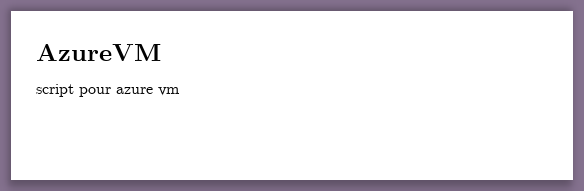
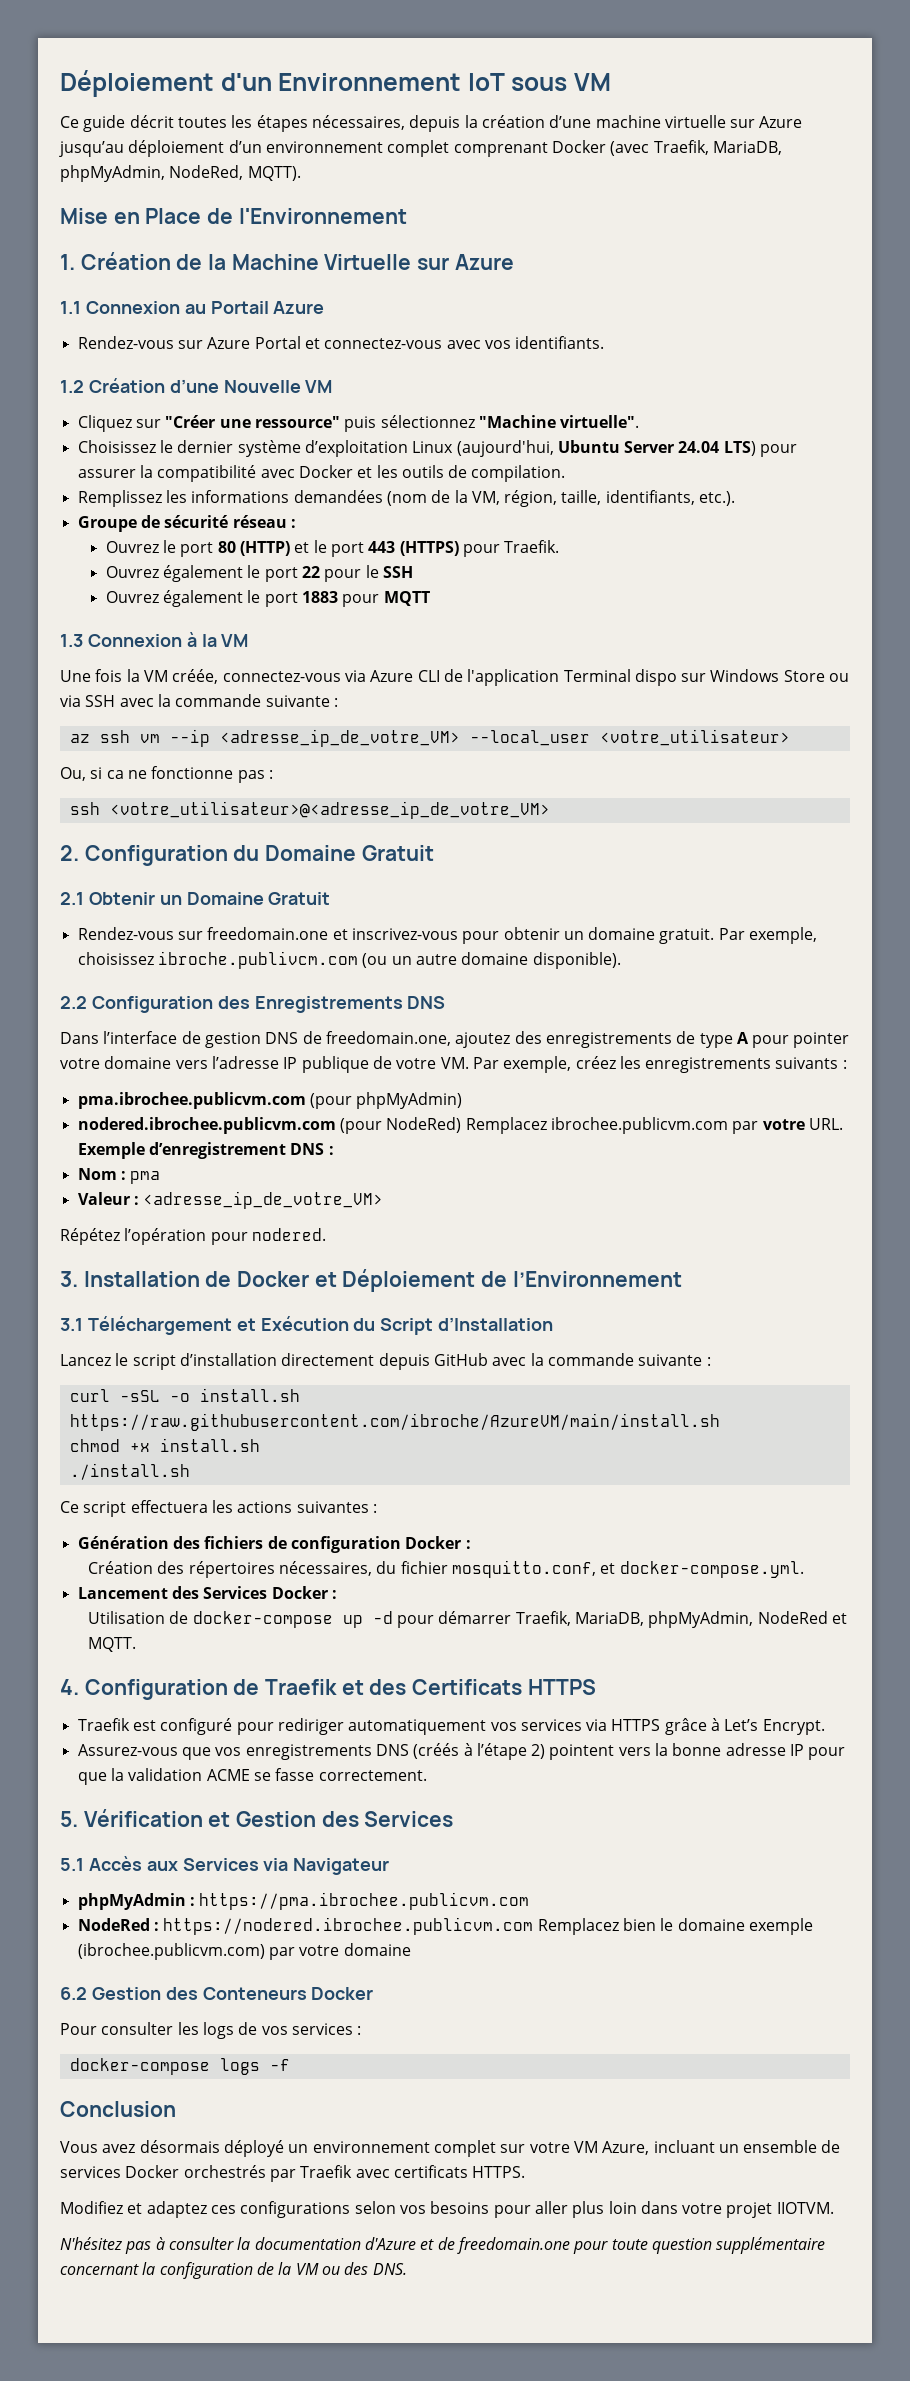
[36,44,161,61] [36,84,180,97] AzureVM // script pour azure vm -> [60,70,612,97] [60,115,803,132] [59,140,782,157] [60,165,301,182] [60,208,407,224] [60,252,514,270] [60,301,325,314] [77,336,605,349] [60,378,333,393] [77,415,640,432] [77,440,798,457] [77,465,566,482] [77,490,736,507] [77,515,296,532] [105,540,560,557] [105,565,413,582] [105,590,430,607] [60,632,249,647] [60,669,850,686] [60,694,338,707] [69,729,790,747] [60,766,273,783] [69,801,550,819] [60,845,434,866] [60,892,331,905] [77,927,818,944] [77,951,621,969] [60,996,446,1013] [60,1031,850,1048] [60,1056,847,1073] [77,1092,463,1109] [77,1117,843,1134] [77,1142,334,1159] [77,1168,161,1184] [77,1191,384,1209] [60,1228,326,1245] [60,1269,682,1292] [60,1316,554,1335] [60,1353,711,1370] [69,1388,300,1402] [69,1413,720,1431] [69,1438,260,1452] [69,1463,190,1480] [60,1500,377,1517] [77,1536,471,1553] [88,1560,804,1578] [77,1586,337,1599] [88,1611,847,1628] [88,1637,137,1652] [60,1679,596,1700] [77,1718,825,1735] [77,1743,846,1760] [77,1768,427,1785] [60,1809,454,1827] [60,1856,390,1875] [77,1892,530,1910] [77,1917,813,1935] [77,1943,411,1960] [60,1987,374,2000] [60,2022,362,2039] [69,2058,290,2075] [60,2101,176,2117] [60,2140,841,2157] [60,2165,526,2182] [60,2201,834,2218] [60,2237,826,2254] [60,2262,407,2279] Déploiement d'un Environnement IoT sous VM // Ce guide décrit toutes les étapes nécessaires, depuis la création d’une machine virtuelle sur Azure jusqu’au déploiement d’un environnement complet comprenant Docker (avec Traefik, MariaDB, phpMyAdmin, NodeRed, MQTT). // Mise en Place de l'Environnement // 1. Création de la Machine Virtuelle sur Azure // 1.1 Connexion au Portail Azure // Rendez-vous sur Azure Portal et connectez-vous avec vos identifiants. // 1.2 Création d’une Nouvelle VM // Cliquez sur "Créer une ressource" puis sélectionnez "Machine virtuelle". // Choisissez le dernier système d’exploitation Linux (aujourd'hui, Ubuntu Server 24.04 LTS) pour assurer la compatibilité avec Docker et les outils de compilation. // Remplissez les informations demandées (nom de la VM, région, taille, identifiants, etc.). // Groupe de sécurité réseau : // Ouvrez le port 80 (HTTP) et le port 443 (HTTPS) pour Traefik. // Ouvrez également le port 22 pour le SSH // Ouvrez également le port 1883 pour MQTT // 1.3 Connexion à la VM // Une fois la VM créée, connectez-vous via Azure CLI de l'application Terminal dispo sur Windows Store ou via SSH avec la commande suivante : // az ssh vm --ip <adresse_ip_de_votre_VM> --local_user <votre_utilisateur> // Ou, si ca ne fonctionne pas : // ssh <votre_utilisateur>@<adresse_ip_de_votre_VM> // 2. Configuration du Domaine Gratuit // 2.1 Obtenir un Domaine Gratuit // Rendez-vous sur freedomain.one et inscrivez-vous pour obtenir un domaine gratuit. Par exemple, choisissez ibroche.publivcm.com (ou un autre domaine disponible). // 2.2 Configuration des Enregistrements DNS // Dans l’interface de gestion DNS de freedomain.one, ajoutez des enregistrements de type A pour pointer votre domaine vers l’adresse IP publique de votre VM. Par exemple, créez les enregistrements suivants : // pma.ibrochee.publicvm.com (pour phpMyAdmin) // nodered.ibrochee.publicvm.com (pour NodeRed) Remplacez ibrochee.publicvm.com par votre URL. Exemple d’enregistrement DNS : // Nom : pma // Valeur : <adresse_ip_de_votre_VM> // Répétez l’opération pour nodered. // 3. Installation de Docker et Déploiement de l’Environnement // 3.1 Téléchargement et Exécution du Script d’Installation // Lancez le script d’installation directement depuis GitHub avec la commande suivante : // curl -sSL -o install.sh https://raw.githubusercontent.com/ibroche/AzureVM/main/install.sh // chmod +x install.sh // ./install.sh // Ce script effectuera les actions suivantes : // Génération des fichiers de configuration Docker : // Création des répertoires nécessaires, du fichier mosquitto.conf, et docker-compose.yml. // Lancement des Services Docker : // Utilisation de docker-compose up -d pour démarrer Traefik, MariaDB, phpMyAdmin, NodeRed et MQTT. // 4. Configuration de Traefik et des Certificats HTTPS // Traefik est configuré pour rediriger automatiquement vos services via HTTPS grâce à Let’s Encrypt. // Assurez-vous que vos enregistrements DNS (créés à l’étape 2) pointent vers la bonne adresse IP pour que la validation ACME se fasse correctement. // 5. Vérification et Gestion des Services // 5.1 Accès aux Services via Navigateur // phpMyAdmin : https://pma.ibrochee.publicvm.com // NodeRed : https://nodered.ibrochee.publicvm.com Remplacez bien le domaine exemple (ibrochee.publicvm.com) par votre domaine // 6.2 Gestion des Conteneurs Docker // Pour consulter les logs de vos services : // docker-compose logs -f // Conclusion // Vous avez désormais déployé un environnement complet sur votre VM Azure, incluant un ensemble de services Docker orchestrés par Traefik avec certificats HTTPS. // Modifiez et adaptez ces configurations selon vos besoins pour aller plus loin dans votre projet IIOTVM. // N'hésitez pas à consulter la documentation d'Azure et de freedomain.one pour toute question supplémentaire concernant la configuration de la VM ou des DNS.

